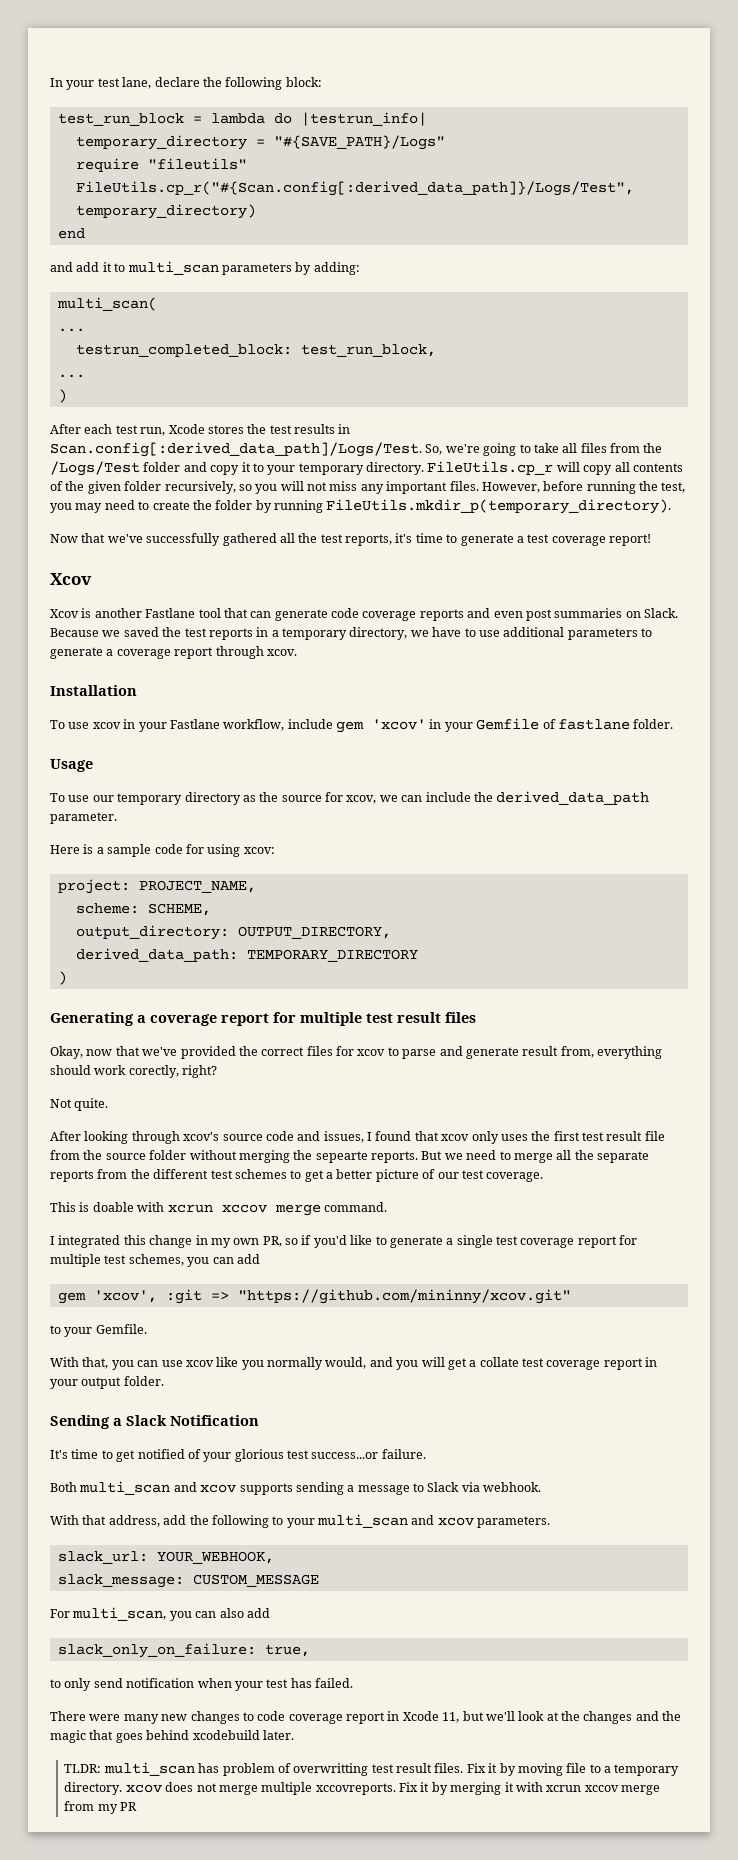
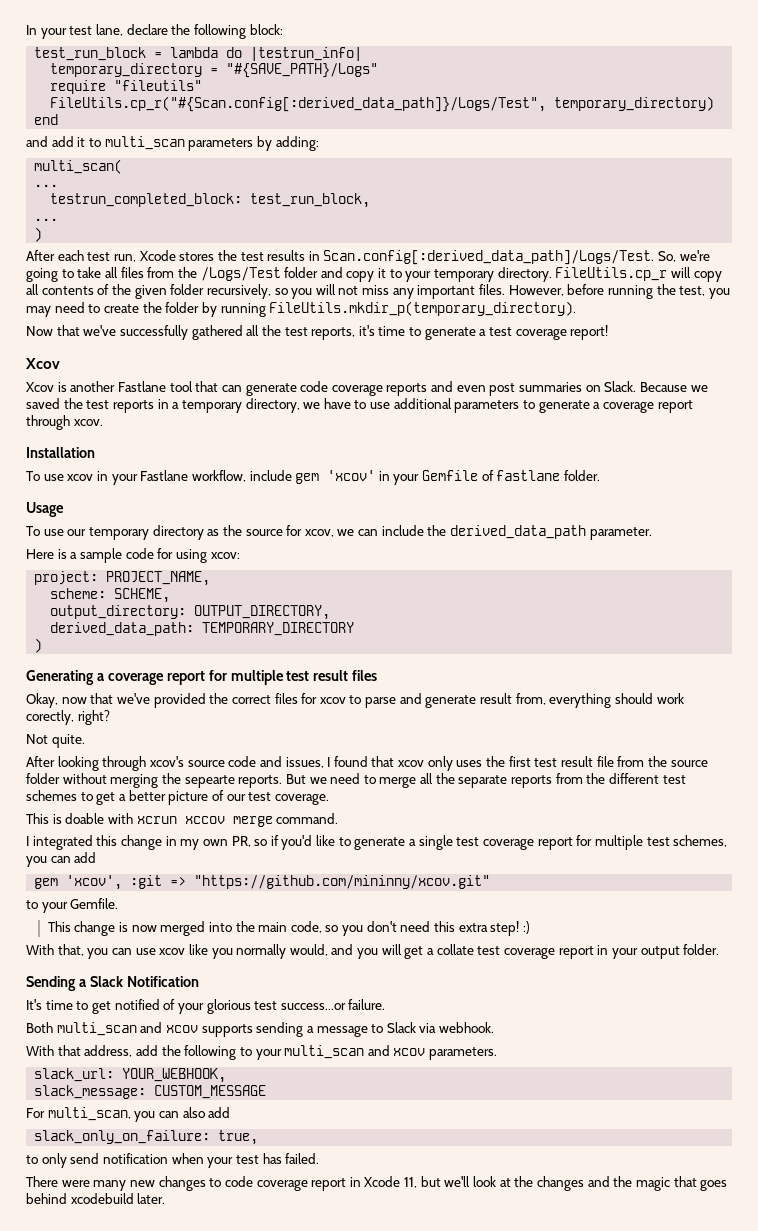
(147, 1329) none -> [47,921,530,936] // This change is now merged into the main code, so you don't need this extra step! :)
[64,1762,680,1776] [64,1782,661,1795] [64,1801,138,1814] // TLDR: multi_scan has problem of overwritting test result files. Fix it by moving file to a temporary directory. xcov does not merge multiple xccovreports. Fix it by merging it with xcrun xccov merge from my PR -> (166, 1198) none

